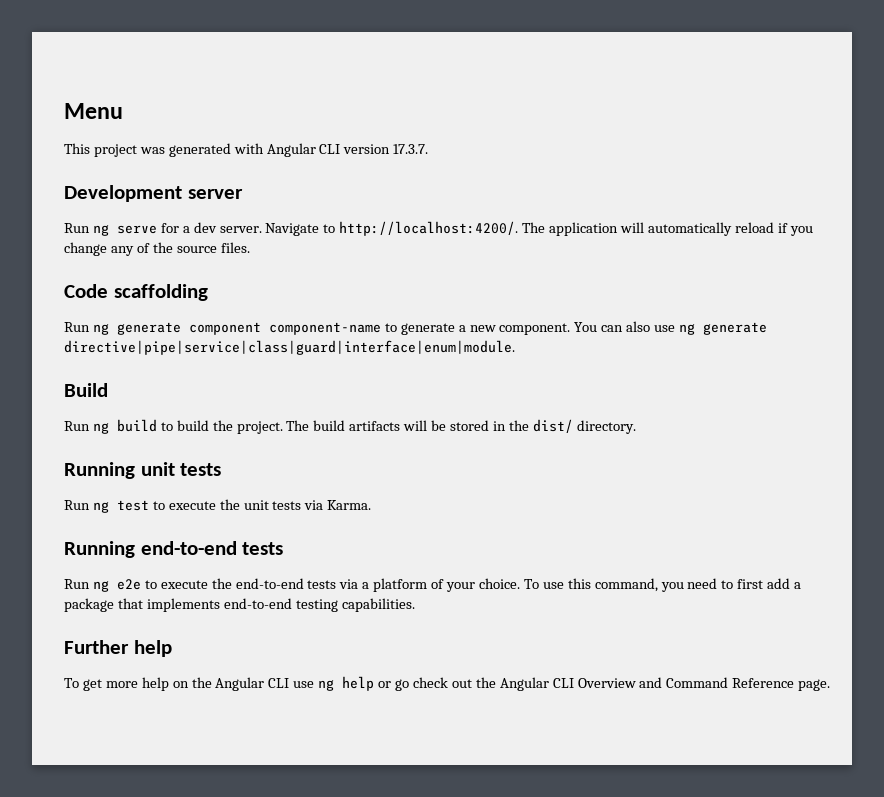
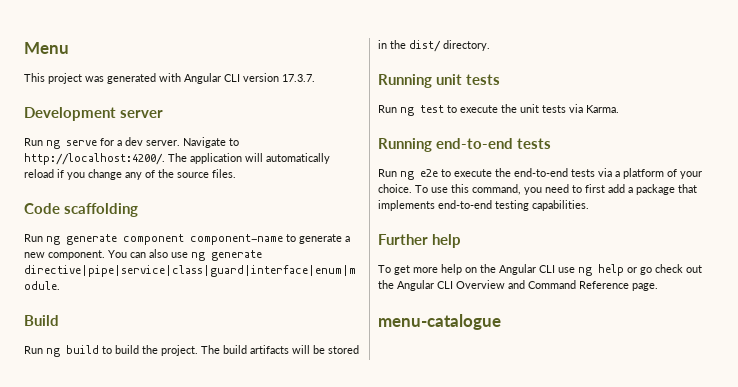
(831, 685) none -> [378,314,501,330] // menu-catalogue

